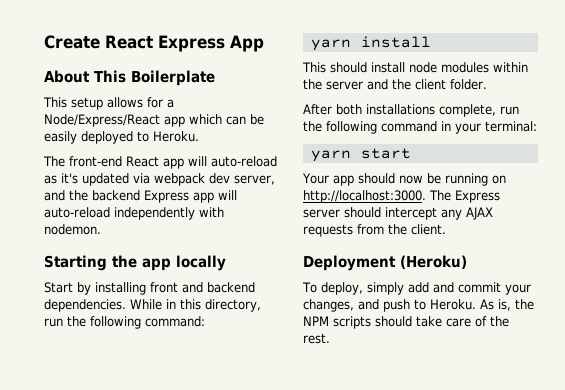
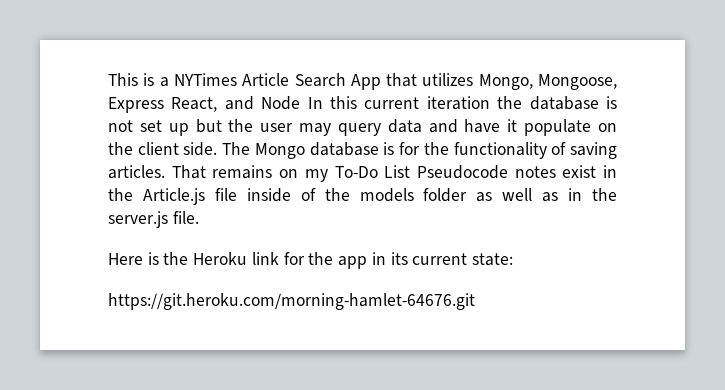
[44,35,264,52] [44,70,215,86] [43,97,174,110] [44,114,264,127] [44,131,199,144] [43,156,277,169] [44,173,275,186] [44,190,237,203] [44,207,224,220] [44,224,101,235] [44,255,226,271] [44,282,255,295] [44,299,261,312] [44,316,205,329] [310,36,431,51] [302,62,528,73] [303,79,487,90] [303,104,519,117] [303,121,537,134] [310,148,411,162] [302,173,506,186] [303,190,500,203] [303,207,493,220] [303,224,446,237] [303,255,467,271] [302,282,531,295] [303,299,534,312] [303,316,509,329] [303,333,330,344] Create React Express App // About This Boilerplate // This setup allows for a Node/Express/React app which can be easily deployed to Heroku. // The front-end React app will auto-reload as it's updated via webpack dev server, and the backend Express app will auto-reload independently with nodemon. // Starting the app locally // Start by installing front and backend dependencies. While in this directory, run the following command: // yarn install // This should install node modules within the server and the client folder. // After both installations complete, run the following command in your terminal: // yarn start // Your app should now be running on http://localhost:3000. The Express server should intercept any AJAX requests from the client. // Deployment (Heroku) // To deploy, simply add and commit your changes, and push to Heroku. As is, the NPM scripts should take care of the rest. -> [108,73,617,90] [108,96,617,113] [108,119,618,136] [108,142,618,159] [108,165,617,182] [108,188,618,205] [108,211,199,228] [108,252,513,269] [108,293,475,310] This is a NYTimes Article Search App that utilizes Mongo, Mongoose, Express React, and Node In this current iteration the database is not set up but the user may query data and have it populate on the client side. The Mongo database is for the functionality of saving articles. That remains on my To-Do List Pseudocode notes exist in the Article.js file inside of the models folder as well as in the server.js file. // Here is the Heroku link for the app in its current state: // https://git.heroku.com/morning-hamlet-64676.git

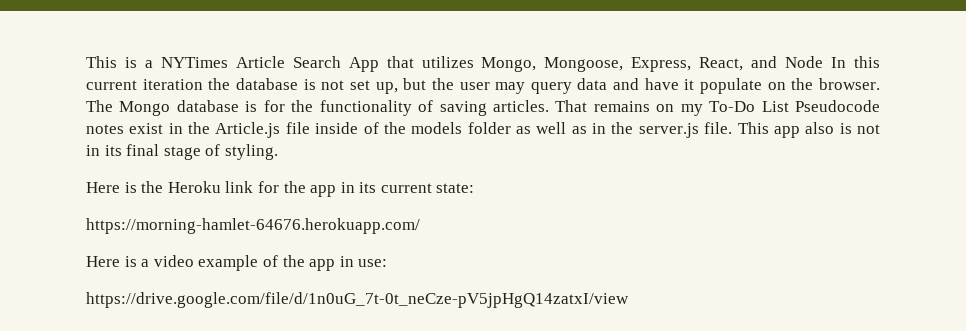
[108,97,164,113] Express -> [631,57,692,72] Express,
[168,123,189,136] up -> [375,82,398,94] up,
[137,142,218,156] client side. -> [818,78,880,90] browser.
(199, 217) none -> [737,122,881,138] [86,144,278,160] This app also is not in its final stage of styling.
[108,293,475,310] https://git.heroku.com/morning-hamlet-64676.git -> [86,218,420,234] [86,255,388,271] [86,292,629,308] https://morning-hamlet-64676.herokuapp.com/ // Here is a video example of the app in use: // https://drive.google.com/file/d/1n0uG_7t-0t_neCze-pV5jpHgQ14zatxI/view

